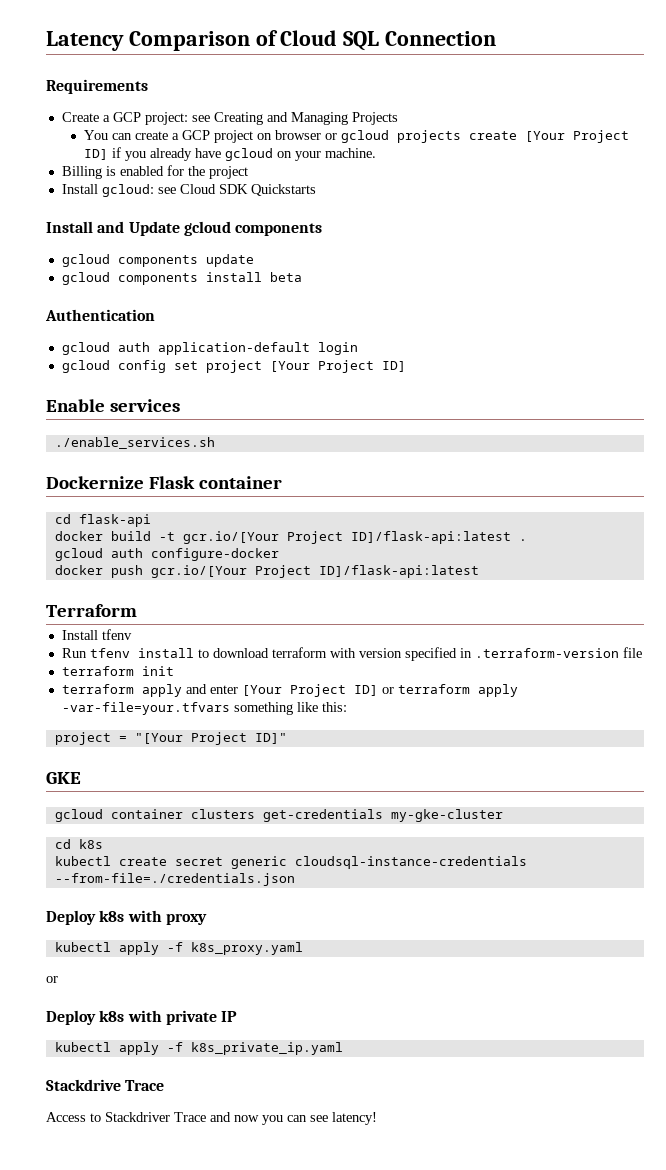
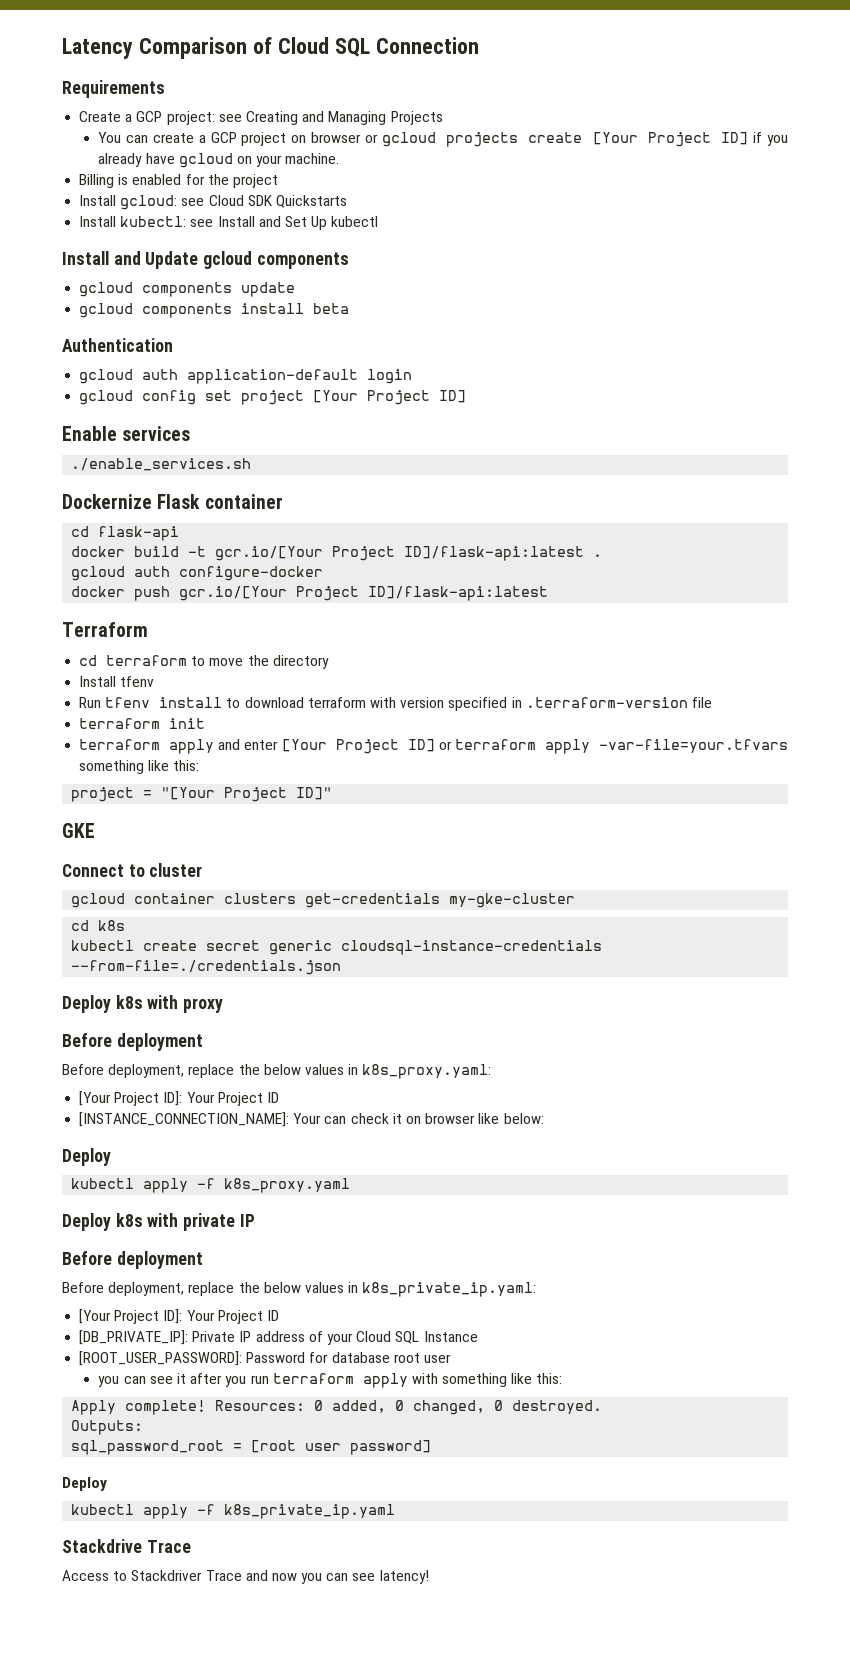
(316, 190) none -> [79,216,379,230] // Install kubectl: see Install and Set Up kubectl
(137, 610) none -> [79,655,329,669] // cd terraform to move the directory
(81, 778) none -> [62,863,203,877] // Connect to cluster
(207, 919) none -> [62,1033,203,1051] [62,1064,492,1079] [79,1091,279,1106] [79,1112,544,1127] [62,1148,111,1166] // Before deployment // Before deployment, replace the below values in k8s_proxy.yaml: // [Your Project ID]: Your Project ID // [INSTANCE_CONNECTION_NAME]: Your can check it on browser like below: // Deploy
[46,976,58,983] // or -> (351, 1185) none
(238, 1016) none -> [62,1251,203,1269] [62,1282,537,1297] [79,1309,279,1324] [79,1330,478,1345] [79,1351,451,1366] [98,1373,563,1388] [71,1400,603,1415] [71,1420,144,1435] [71,1440,432,1455] [62,1477,107,1491] // Before deployment // Before deployment, replace the below values in k8s_private_ip.yaml: // [Your Project ID]: Your Project ID // [DB_PRIVATE_IP]: Private IP address of your Cloud SQL Instance // [ROOT_USER_PASSWORD]: Password for database root user // you can see it after you run terraform apply with something like this: // Apply complete! Resources: 0 added, 0 changed, 0 destroyed. // Outputs: // sql_password_root = [root user password] // Deploy

